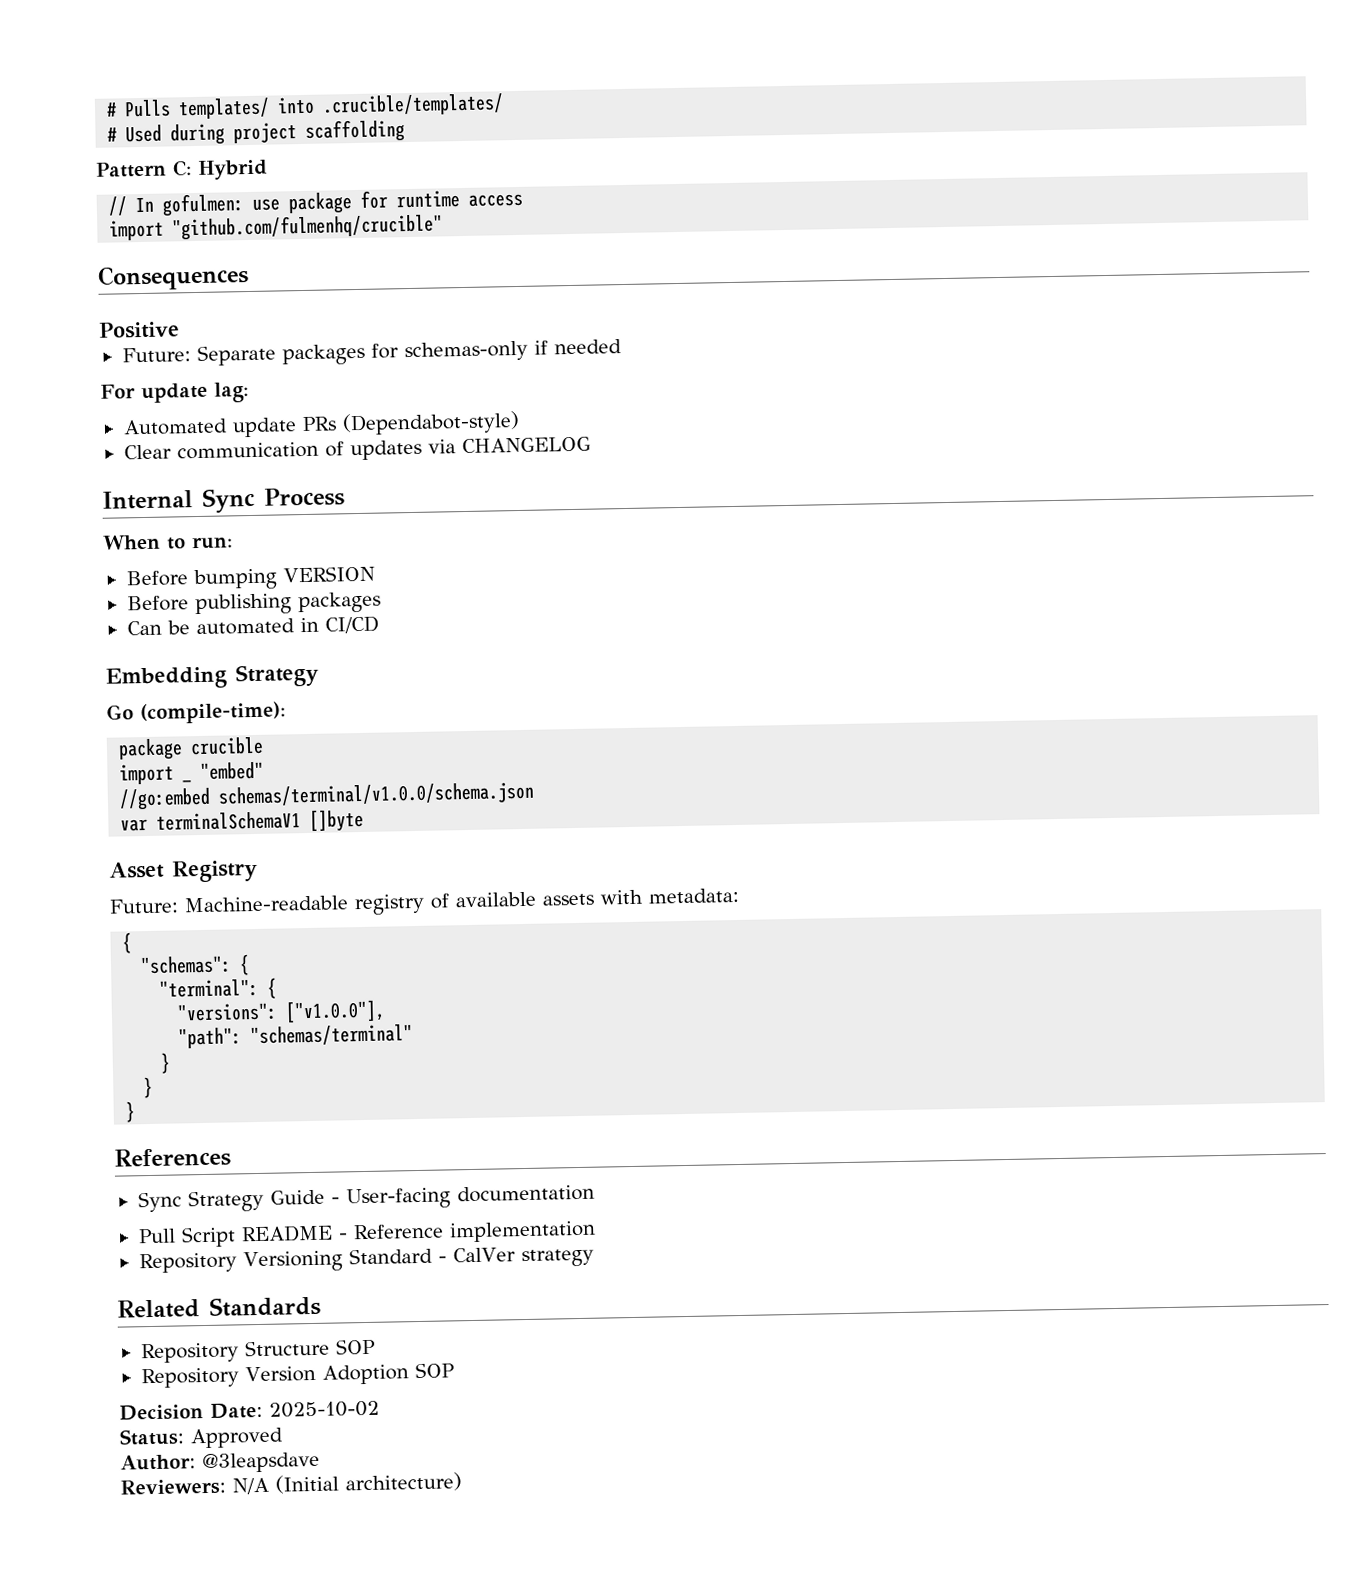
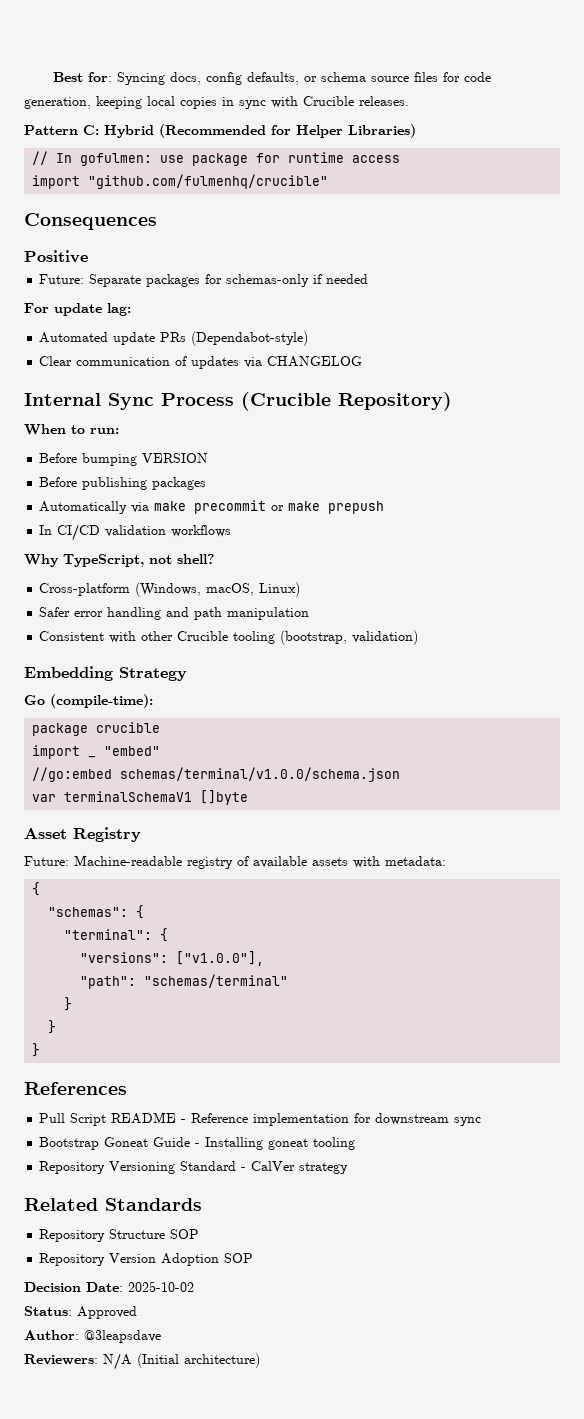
[106,93,505,120] [107,119,406,146] # Pulls templates/ into .crucible/templates/ // # Used during project scaffolding -> [52,72,491,85] [24,96,409,109] Best for: Syncing docs, config defaults, or schema source files for code generation, keeping local copies in sync with Crucible releases.
(268, 169) none -> [159,124,416,138] (Recommended for Helper Libraries)
(345, 497) none -> [241,392,452,411] (Crucible Repository)
[126,615,379,636] Can be automated in CI/CD -> [39,500,385,514] [39,524,232,541] [24,554,215,567] [39,582,301,597] [39,607,310,620] [39,630,419,645] Automatically via make precommit or make prepush // In CI/CD validation workflows // Why TypeScript, not shell? // Cross-platform (Windows, macOS, Linux) // Safer error handling and path manipulation // Consistent with other Crucible tooling (bootstrap, validation)
[137,1184,595,1213] // Sync Strategy Guide - User-facing documentation -> (127, 1088) none
(596, 1231) none -> [354,1113,482,1126] [39,1137,356,1150] for downstream sync // Bootstrap Goneat Guide - Installing goneat tooling

